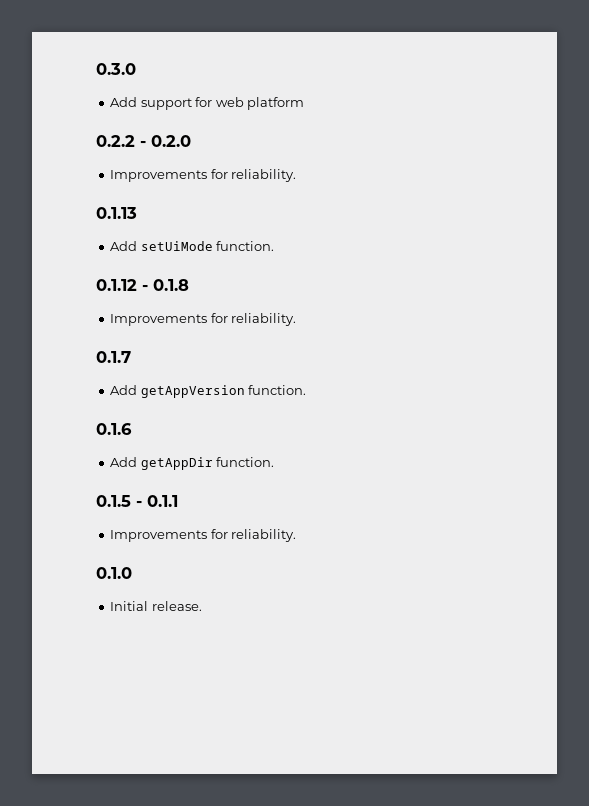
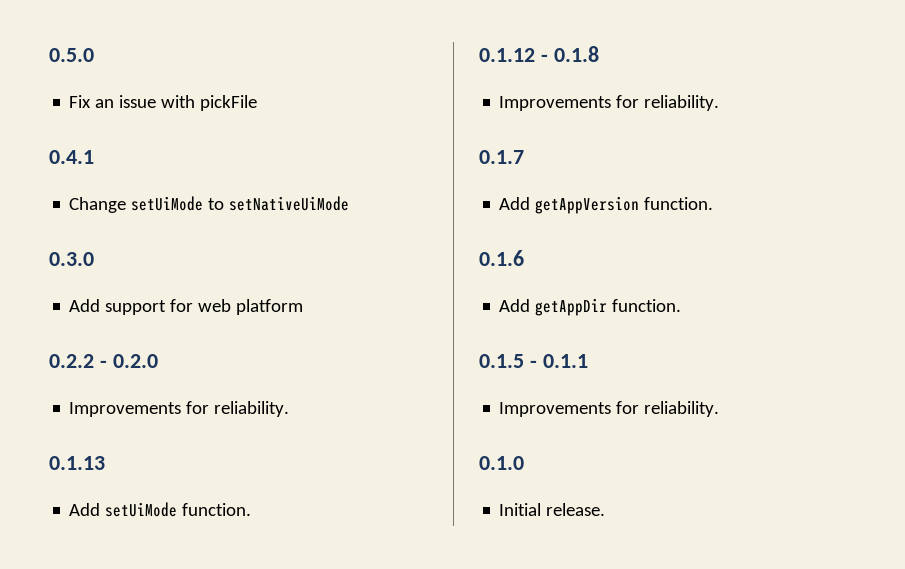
(96, 69) none -> [49,48,94,62] [69,95,258,111] [49,150,94,164] [69,196,350,213] 0.5.0 // Fix an issue with pickFile // 0.4.1 // Change setUiMode to setNativeUiMode //

